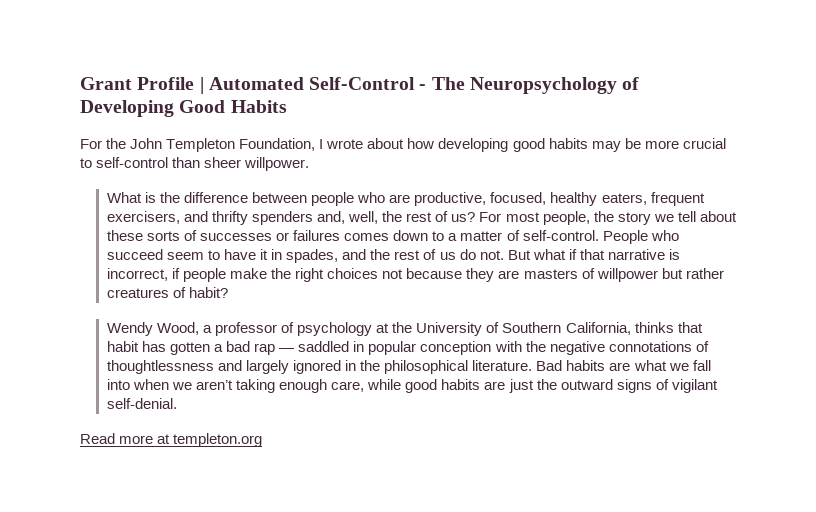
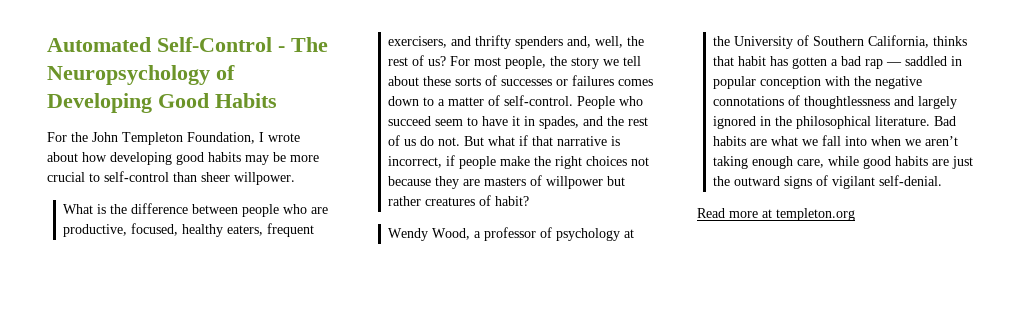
[80,77,204,94] Grant Profile | -> (47, 44) none

